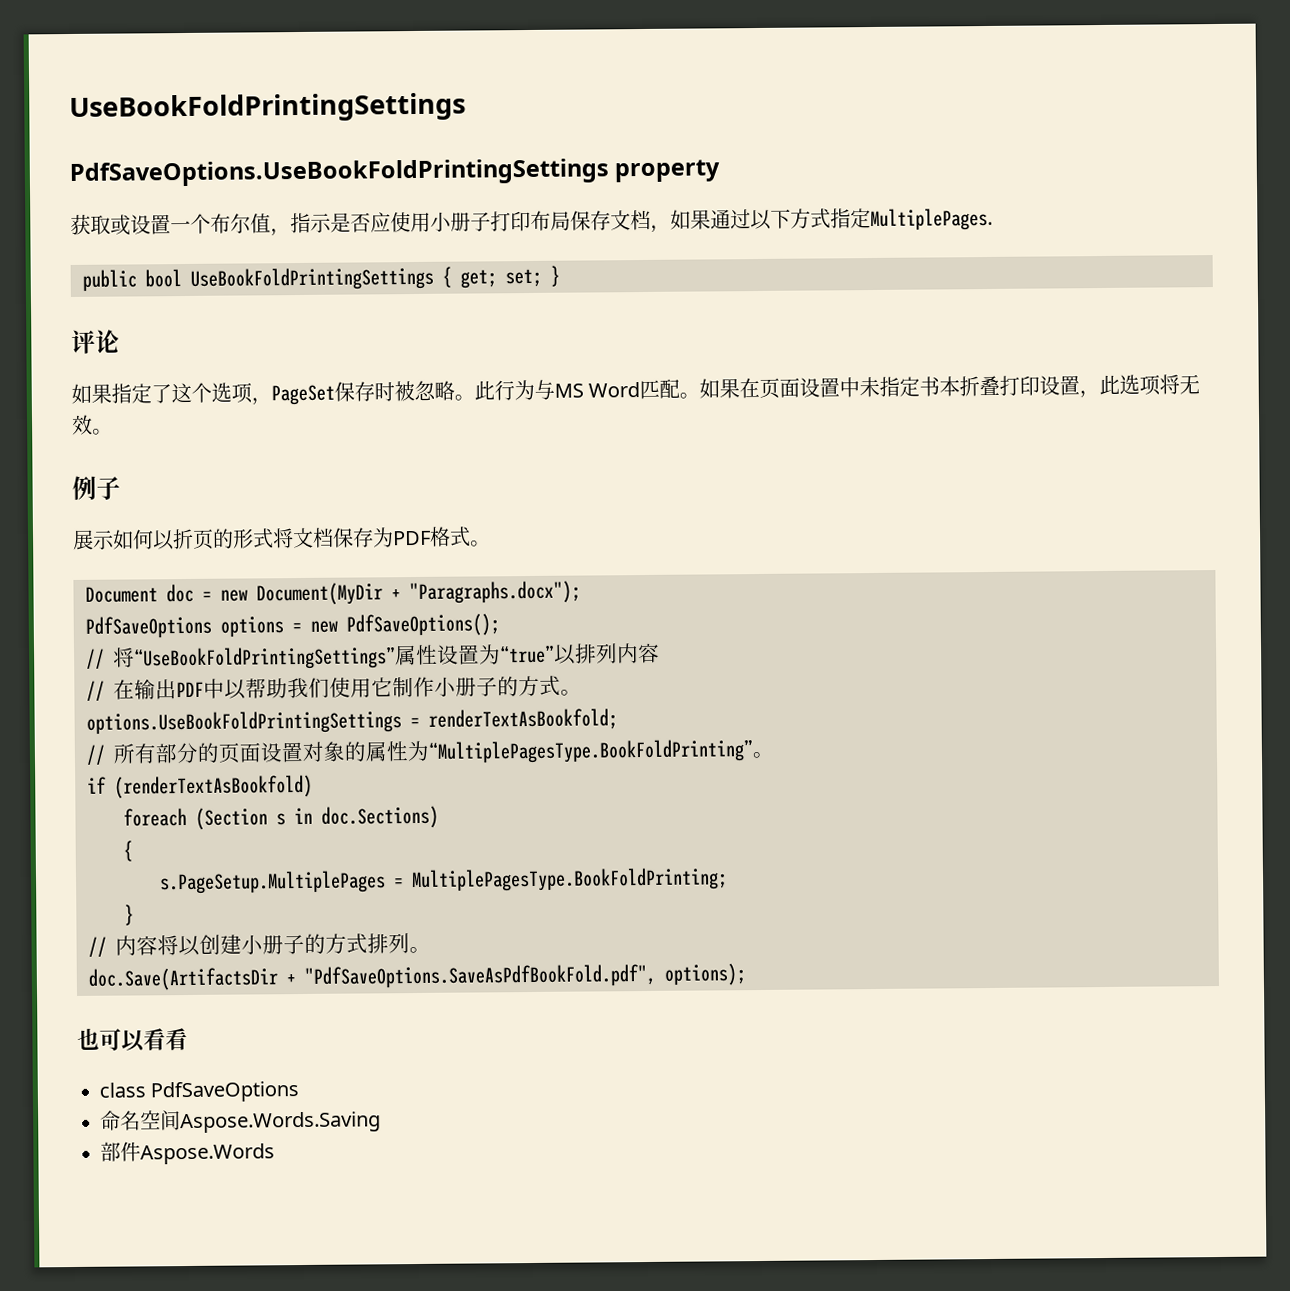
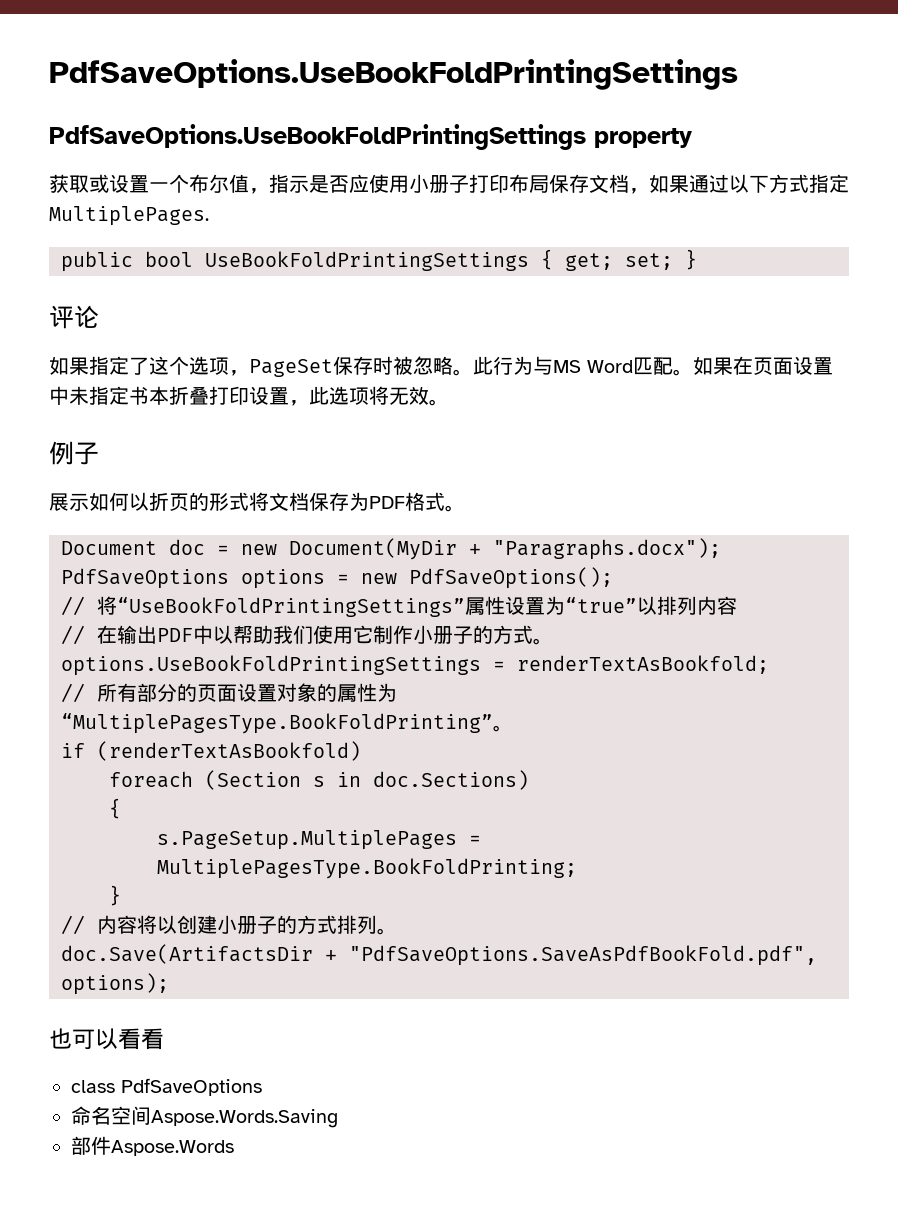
[69,92,466,124] UseBookFoldPrintingSettings -> [49,59,738,90] PdfSaveOptions.UseBookFoldPrintingSettings

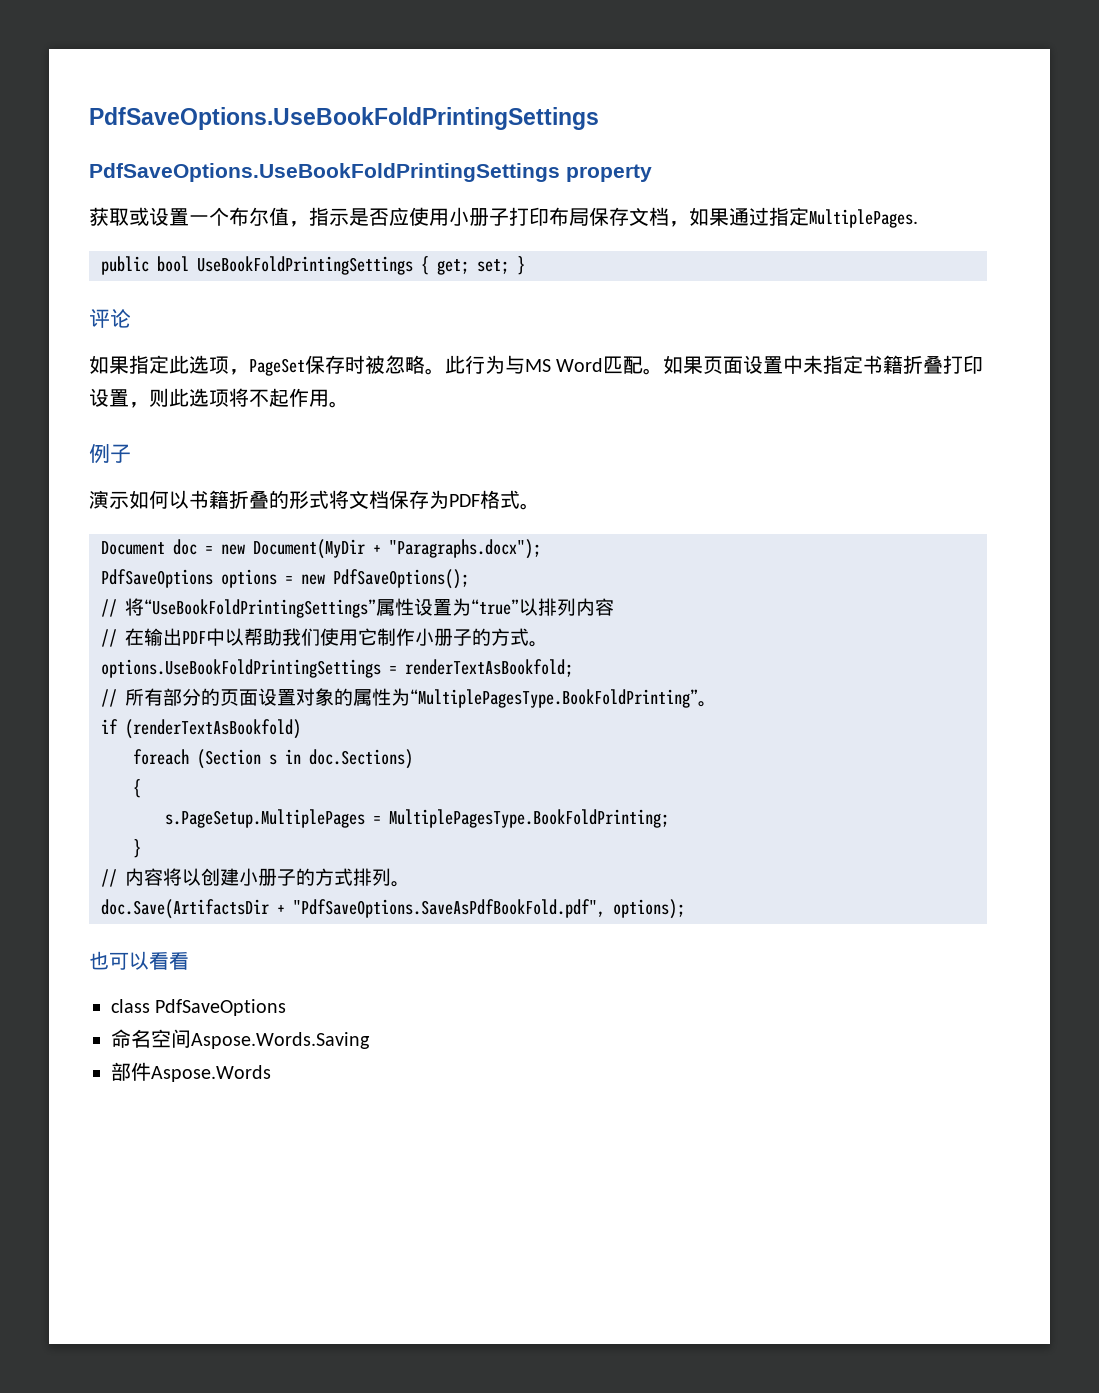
[729,174,809,193] 以下方式 -> (769, 216) none
[129,356,189,375] 了这个 -> [169,355,189,374] 此
[733,356,753,375] 在 -> (704, 365) none
[149,386,169,405] 本 -> [883,355,904,374] 籍
(309, 403) none -> [149,388,169,407] 则
[389,386,429,405] 无效 -> [249,388,329,407] 不起作用
[49,493,69,511] 展 -> [89,490,109,509] 演
[149,492,189,511] 折页 -> [189,490,269,509] 书籍折叠

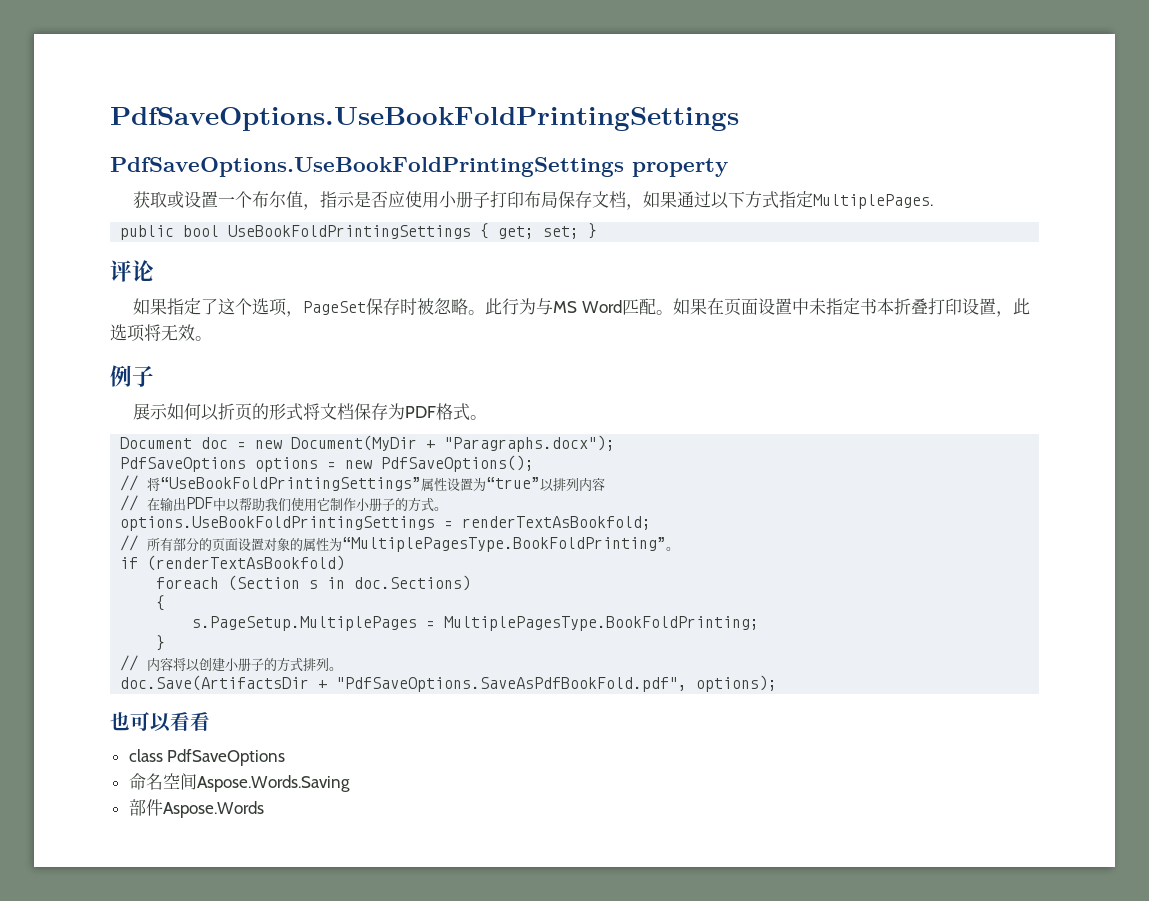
(769, 216) none -> [711,191,780,209] 以下方式
[169,355,189,374] 此 -> [201,298,253,315] 了这个
(704, 365) none -> [707,298,725,315] 在
[883,355,904,374] 籍 -> [877,298,895,315] 本
[149,388,169,407] 则 -> (1014, 314) none
[249,388,329,407] 不起作用 -> [161,324,195,341] 无效
[89,490,109,509] 演 -> [133,403,151,420] 展
[189,490,269,509] 书籍折叠 -> [218,403,253,421] 折页

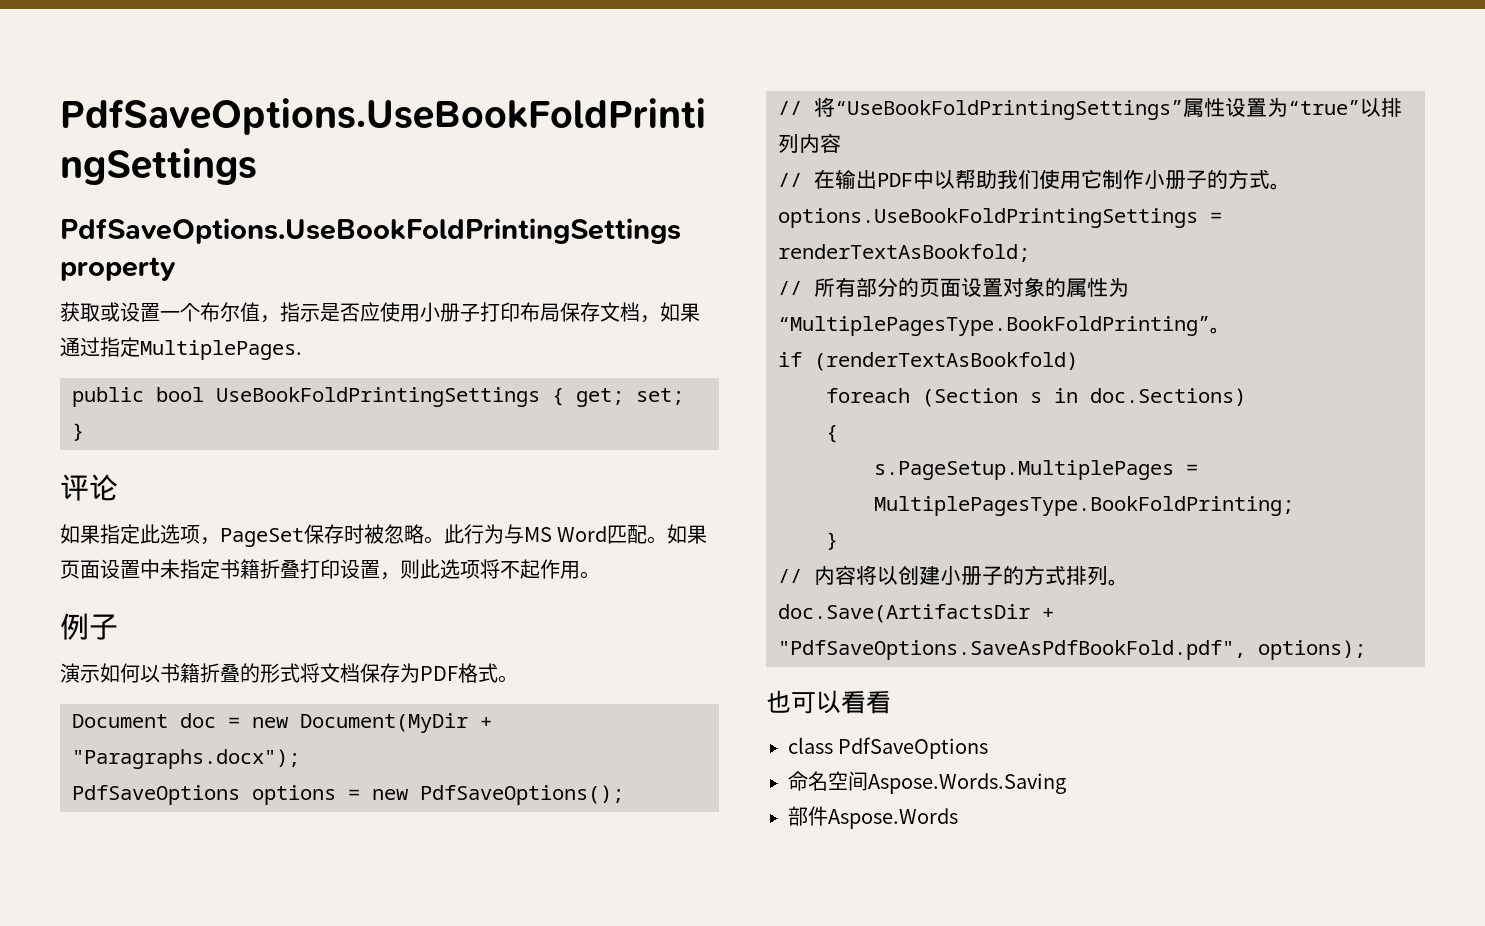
[711,191,780,209] 以下方式 -> (100, 347) none
[201,298,253,315] 了这个 -> [140,524,160,544] 此
[707,298,725,315] 在 -> (708, 534) none
[877,298,895,315] 本 -> [240,559,260,579] 籍
(1014, 314) none -> [400,559,420,579] 则
[161,324,195,341] 无效 -> [500,559,580,579] 不起作用
[133,403,151,420] 展 -> [60,663,80,683] 演
[218,403,253,421] 折页 -> [160,663,240,683] 书籍折叠

